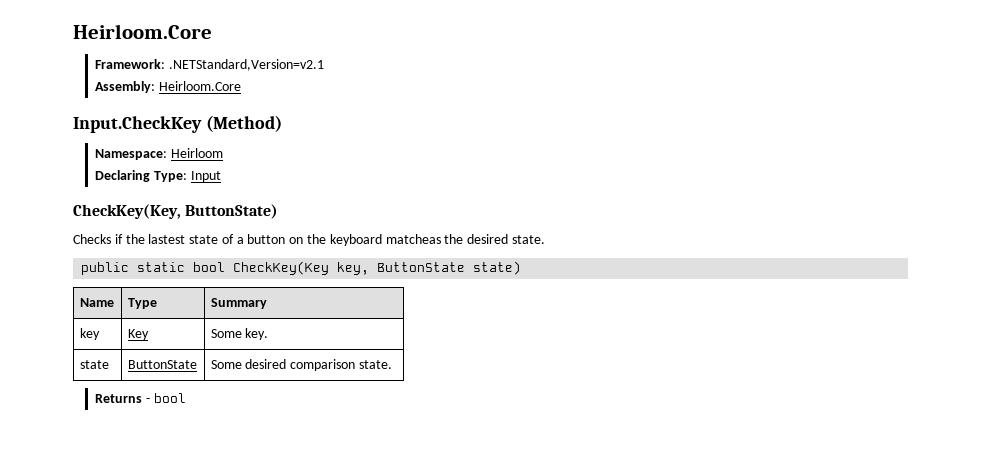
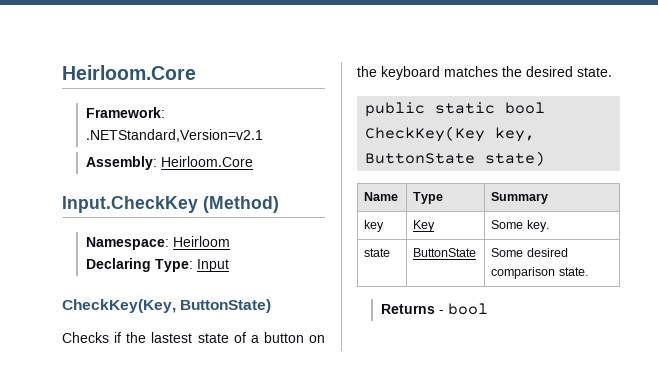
[385,234,441,244] matcheas -> [444,66,498,77] matches

